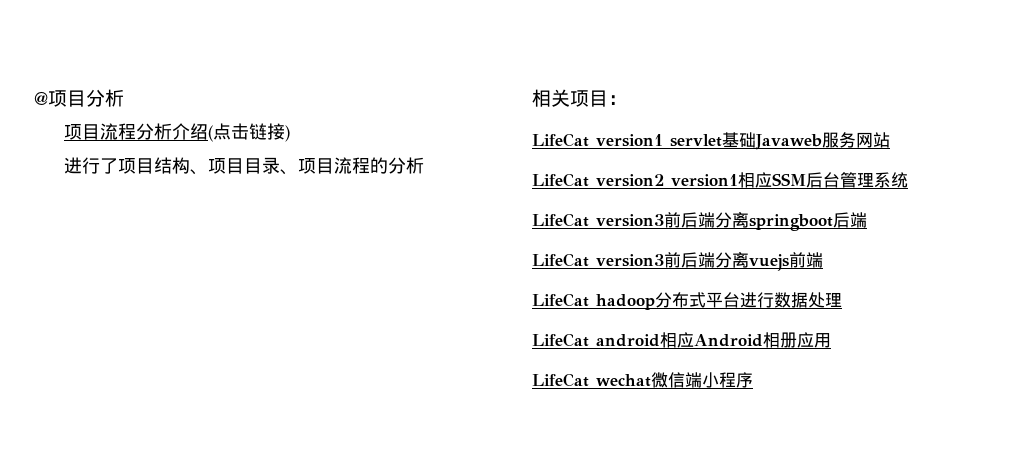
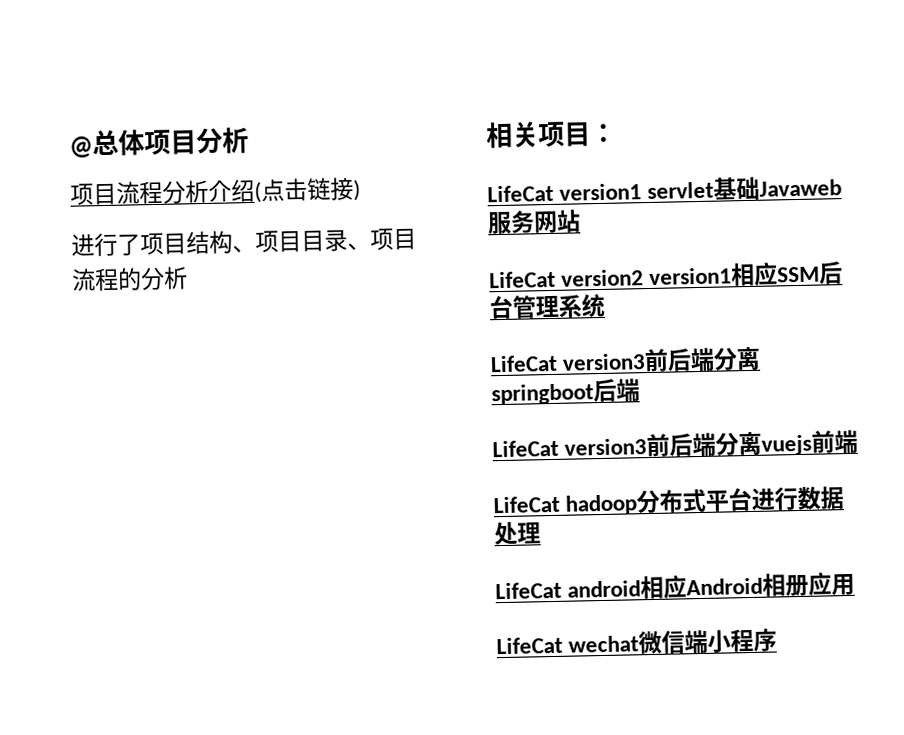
(48, 98) none -> [92,129,145,156] 总体

